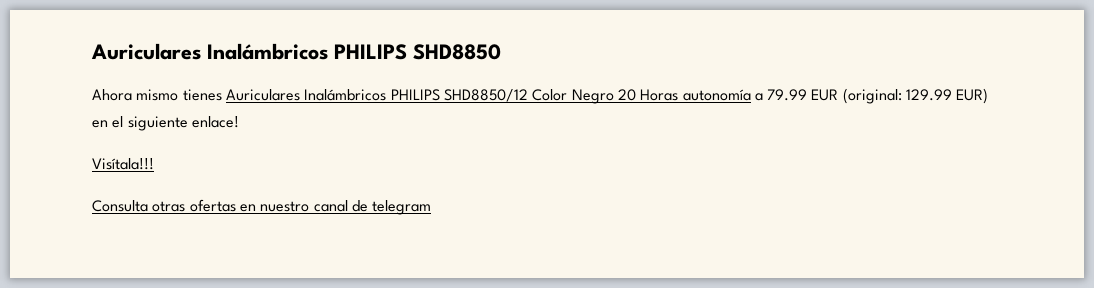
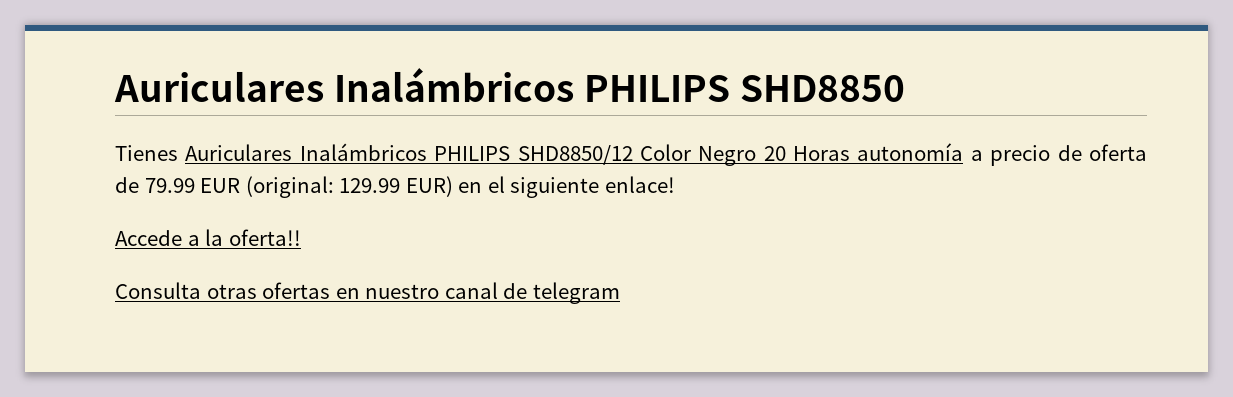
[92,89,222,101] Ahora mismo tienes -> [115,145,178,161] Tienes
(763, 97) none -> [990,144,1147,166] [115,177,139,193] precio de oferta de
[92,158,154,170] Visítala!!! -> [115,229,301,246] Accede a la oferta!!

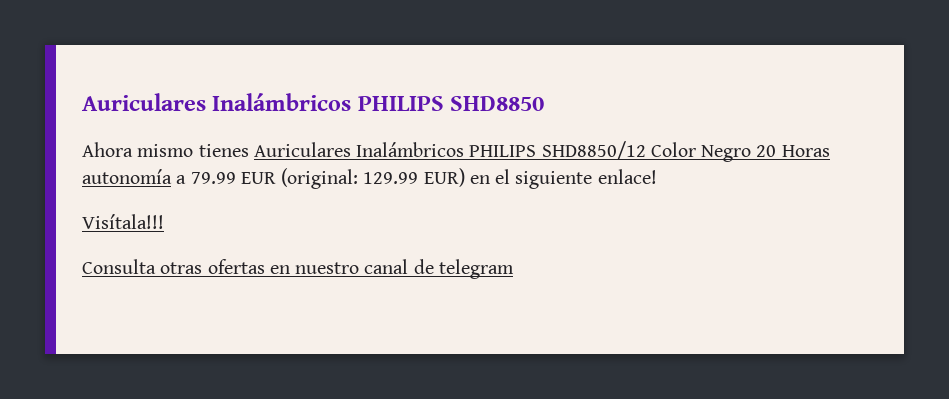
[115,145,178,161] Tienes -> [82,142,249,157] Ahora mismo tienes
[990,144,1147,166] [115,177,139,193] precio de oferta de -> (187, 179) none
[115,229,301,246] Accede a la oferta!! -> [82,214,164,229] Visítala!!!

